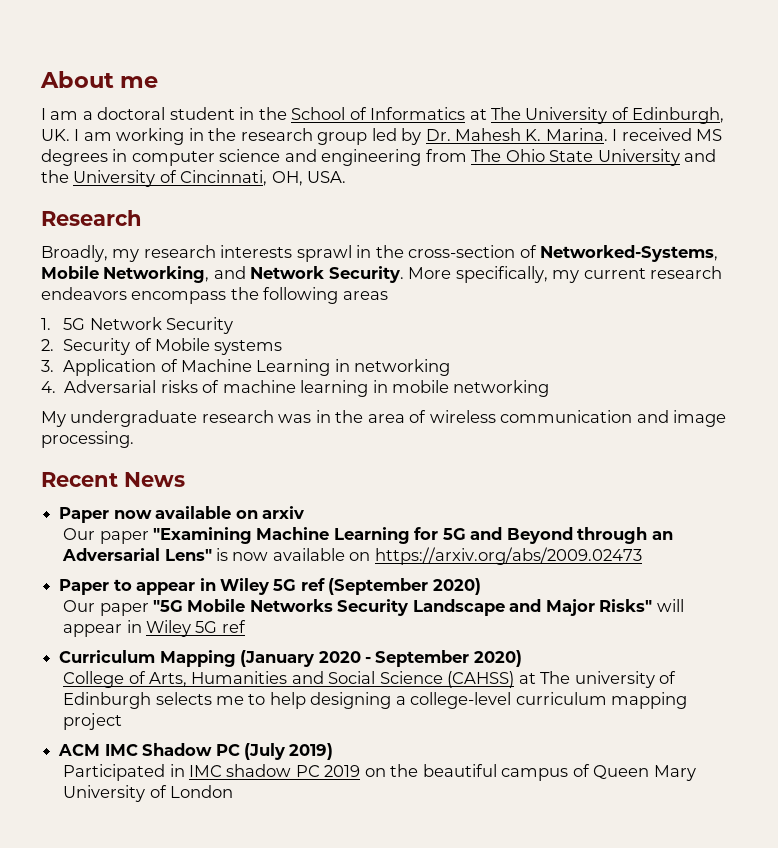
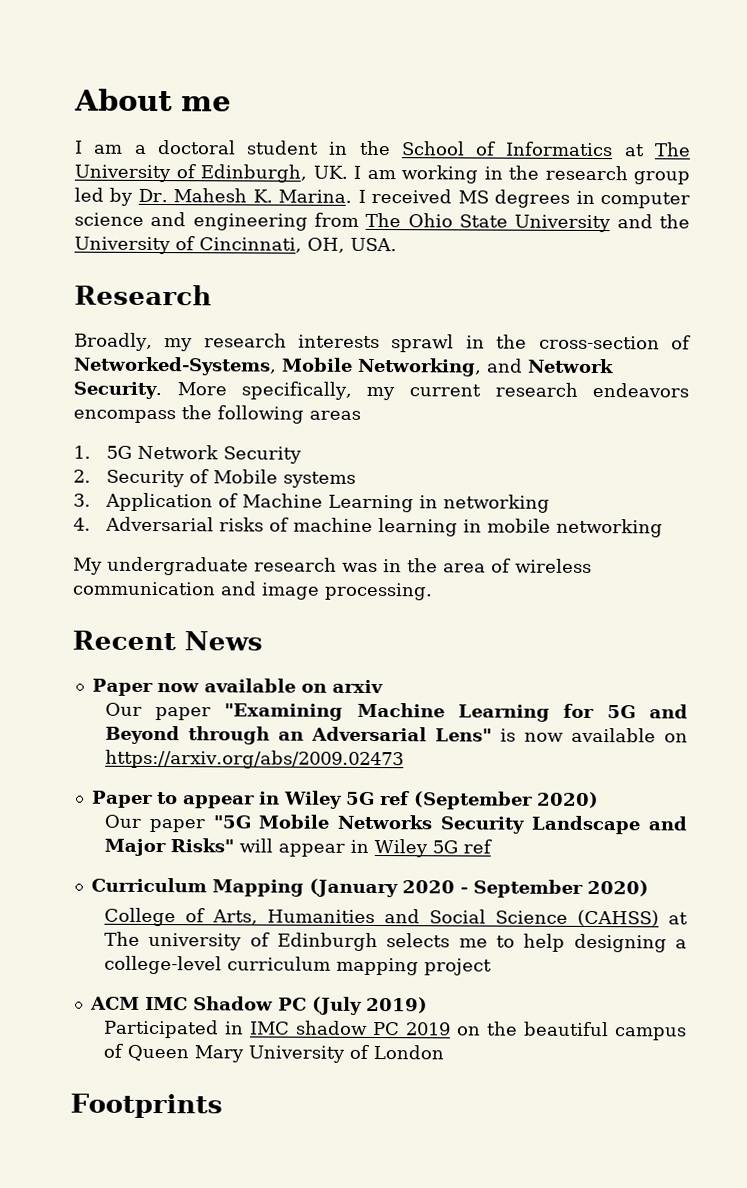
(233, 791) none -> [70,1093,223,1119] // Footprints

